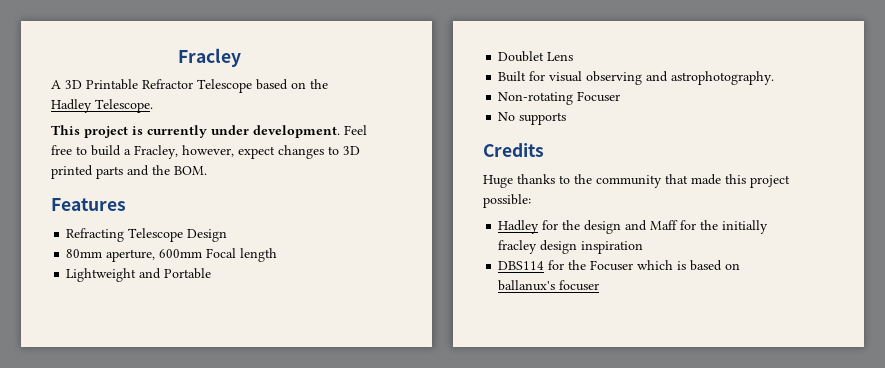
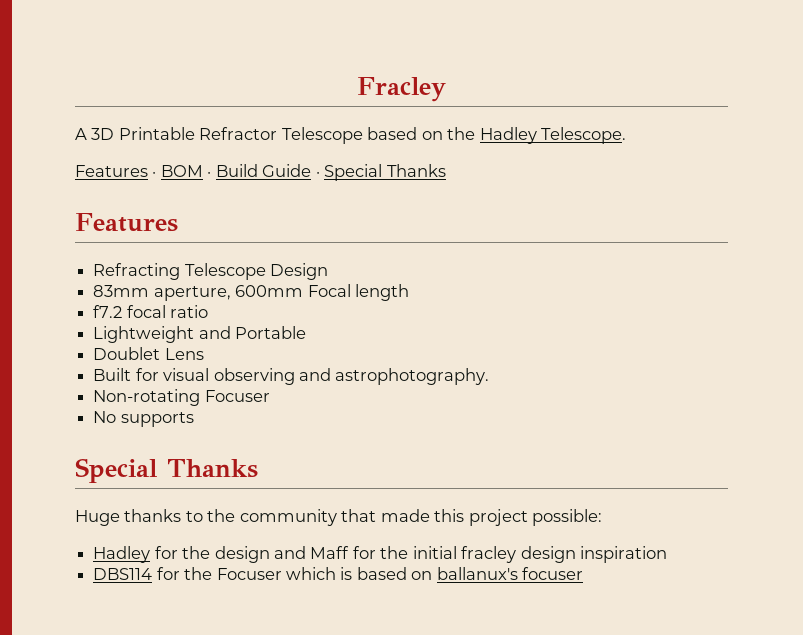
[51,125,367,138] [51,145,360,159] [51,165,207,179] This project is currently under development. Feel free to build a Fracley, however, expect changes to 3D printed parts and the BOM. -> [75,164,446,181] Features · BOM · Build Guide · Special Thanks
[66,249,103,258] 80mm -> [93,285,150,297] 83mm
(278, 255) none -> [93,305,209,318] // f7.2 focal ratio
[483,143,544,157] Credits -> [75,458,258,483] Special Thanks
[722,220,769,234] initially -> [412,546,457,559] initial

